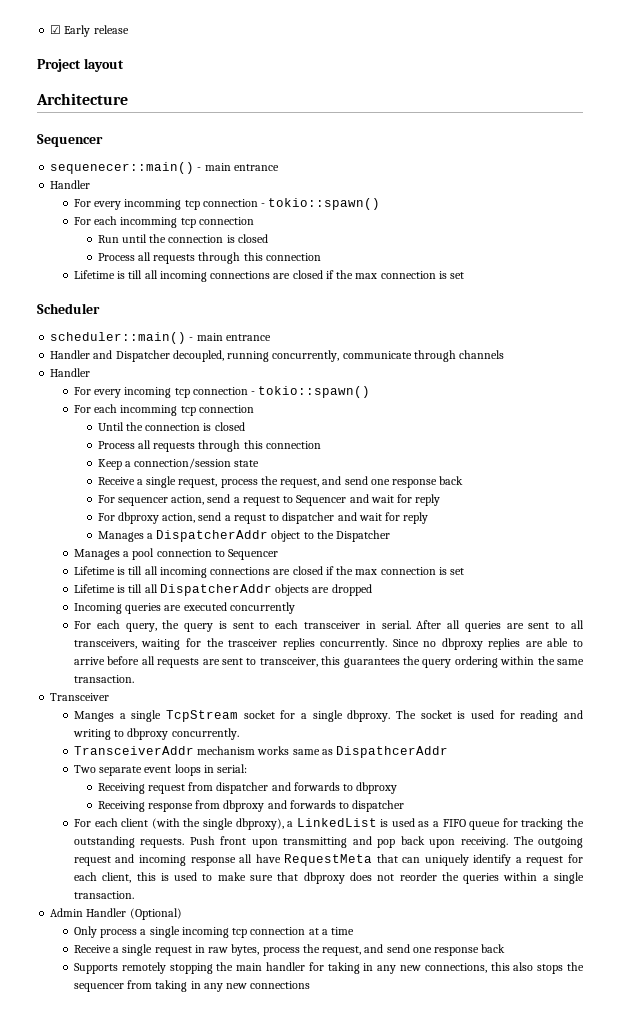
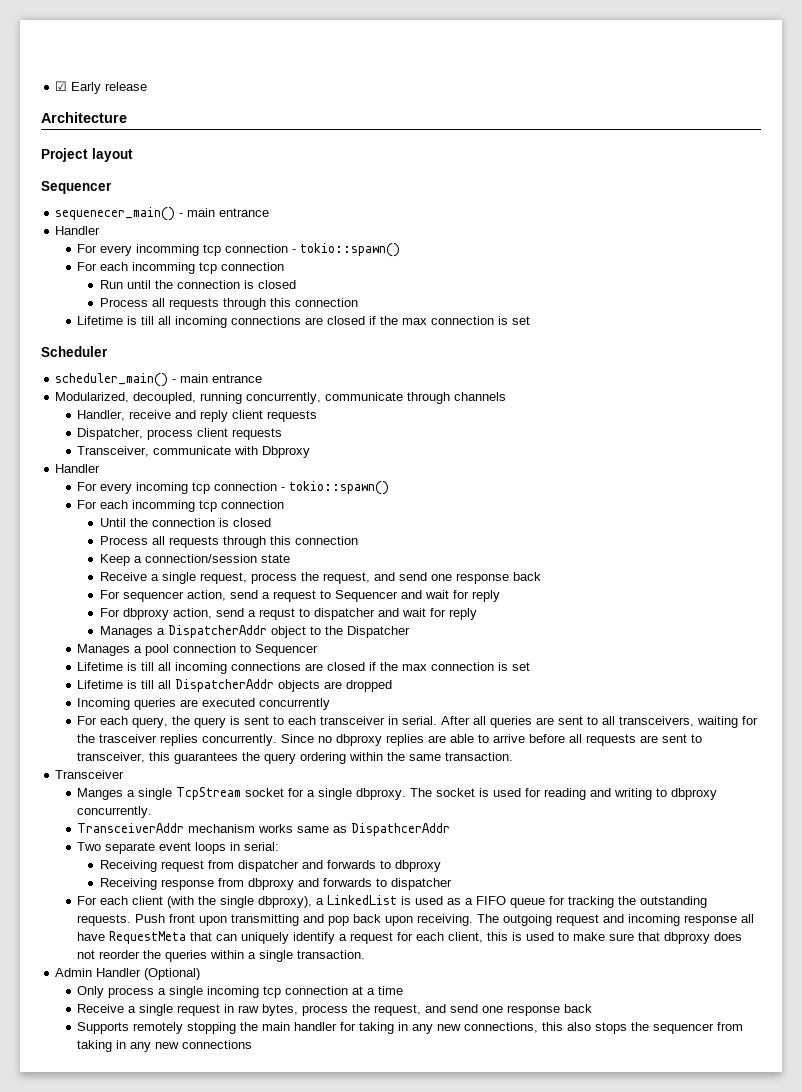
(129, 29) none -> [41,112,127,123] // Architecture
[36,93,128,105] [37,134,103,147] [50,162,195,174] // Architecture // Sequencer // sequenecer::main() -> [41,181,112,194] [55,207,176,221] // Sequencer // sequenecer_main()
[50,332,271,344] [50,350,170,362] scheduler::main() - main entrance // Handler and Dispatcher -> [55,373,263,387] [55,392,130,403] scheduler_main() - main entrance // Modularized,
(505, 354) none -> [77,410,318,422] [77,428,283,440] [77,446,311,458] // Handler, receive and reply client requests // Dispatcher, process client requests // Transceiver, communicate with Dbproxy

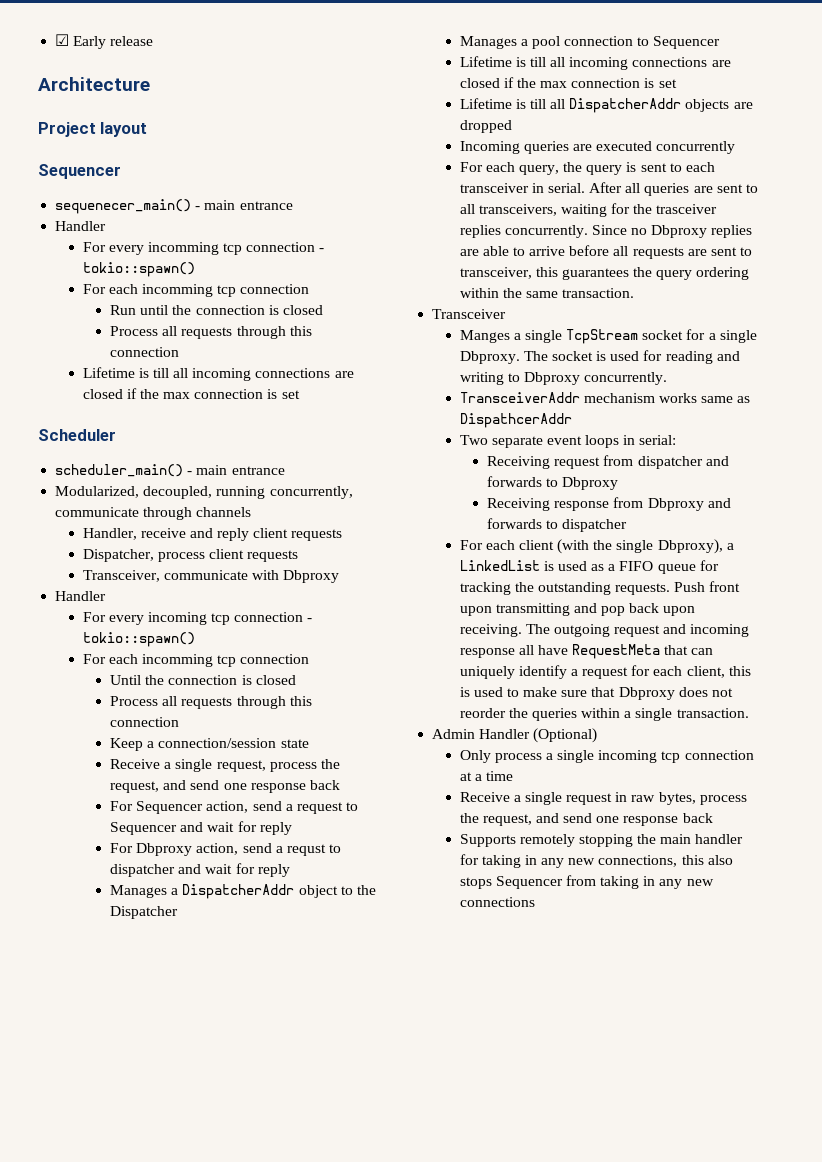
[122,591,184,602] sequencer -> [136,801,204,814] Sequencer
[122,608,169,620] dbproxy -> [136,843,193,856] Dbproxy
[336,734,383,746] dbproxy -> [651,225,708,238] Dbproxy
[356,788,407,800] dbproxy. -> [459,351,520,364] Dbproxy.
[671,788,718,800] dbproxy -> [523,372,580,385] Dbproxy
[394,860,441,872] dbproxy -> [562,477,619,490] Dbproxy
[247,878,294,890] dbproxy -> [647,498,704,511] Dbproxy
[258,896,313,908] dbproxy), -> [657,539,723,554] Dbproxy),
[664,932,711,944] dbproxy -> [618,687,675,700] Dbproxy
[631,1022,715,1034] the sequencer -> [495,876,563,889] Sequencer

